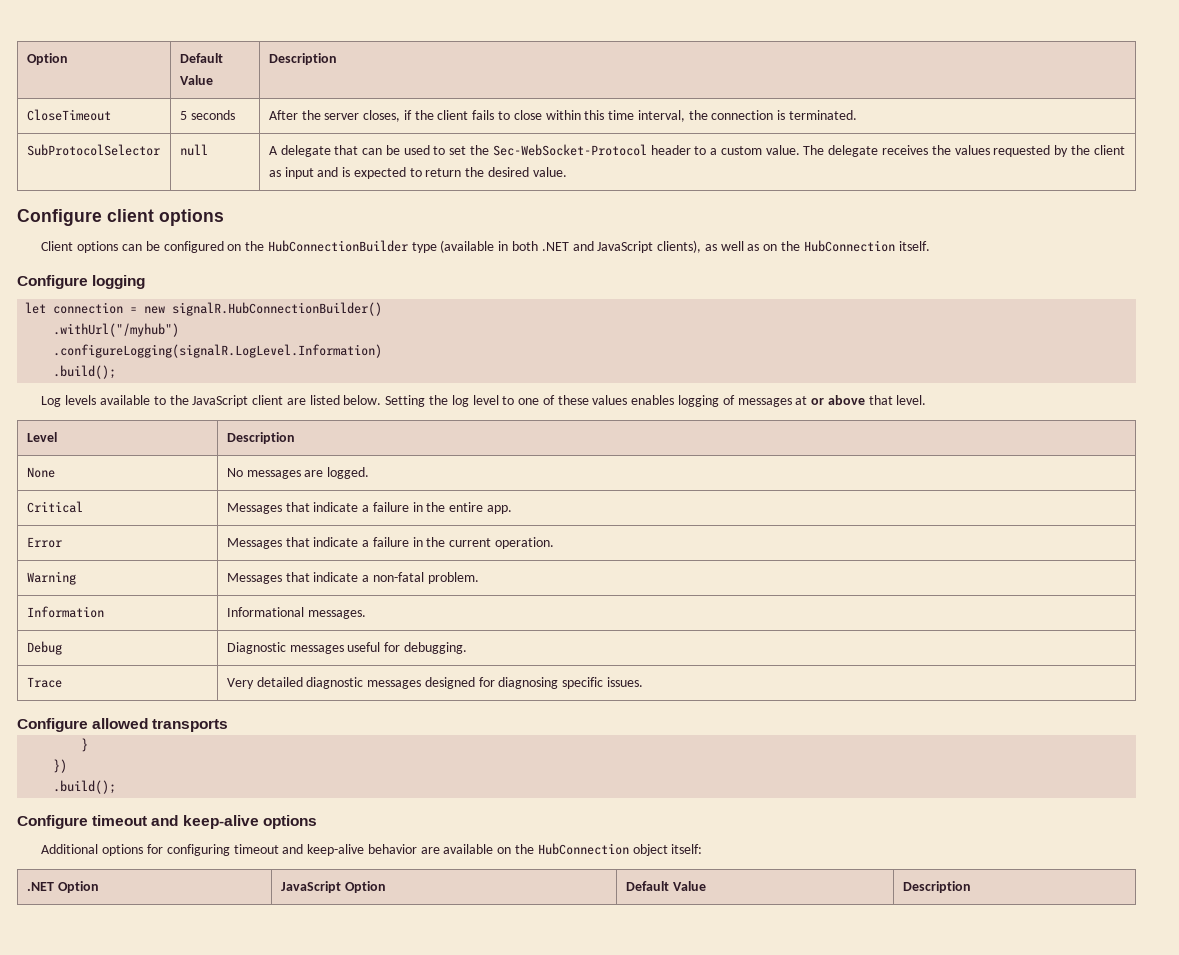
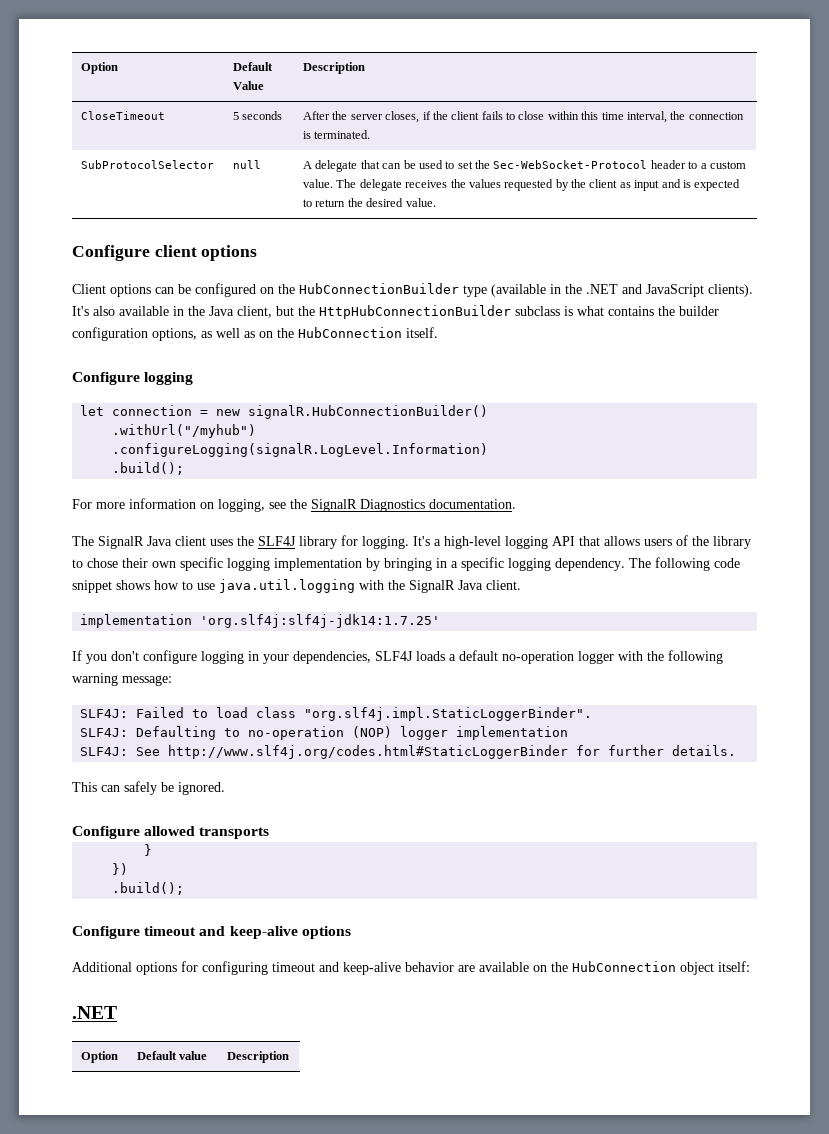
[511,241,538,251] both -> [565,284,582,294] the
[657,240,702,253] clients), -> [708,284,753,297] [72,305,719,319] [72,327,197,341] clients). It's also available in the Java client, but the HttpHubConnectionBuilder subclass is what contains the builder configuration options,
[41,395,927,407] [26,432,57,442] [226,432,295,444] [26,467,55,478] [226,467,370,479] [26,501,83,513] [226,502,512,514] [26,537,62,548] [226,537,554,549] [26,571,76,585] [226,572,479,584] [26,606,104,618] [226,607,366,619] [26,641,62,655] [226,642,467,654] [26,677,62,688] [226,677,643,689] Log levels available to the JavaScript client are listed below. Setting the log level to one of these values enables logging of messages at or above that level. // Level | Description // None | No messages are logged. // Critical | Messages that indicate a failure in the entire app. // Error | Messages that indicate a failure in the current operation. // Warning | Messages that indicate a non-fatal problem. // Information | Informational messages. // Debug | Diagnostic messages useful for debugging. // Trace | Very detailed diagnostic messages designed for diagnosing specific issues. -> [72,498,516,512] [72,535,751,549] [72,557,740,571] [72,579,521,593] [80,614,441,628] [72,650,723,664] [72,673,172,686] [80,707,593,721] [80,726,569,740] [80,745,737,759] [72,781,225,795] For more information on logging, see the SignalR Diagnostics documentation. // The SignalR Java client uses the SLF4J library for logging. It's a high-level logging API that allows users of the library to chose their own specific logging implementation by bringing in a specific logging dependency. The following code snippet shows how to use java.util.logging with the SignalR Java client. // implementation 'org.slf4j:slf4j-jdk14:1.7.25' // If you don't configure logging in your dependencies, SLF4J loads a default no-operation logger with the following warning message: // SLF4J: Failed to load class "org.slf4j.impl.StaticLoggerBinder". // SLF4J: Defaulting to no-operation (NOP) logger implementation // SLF4J: See http://www.slf4j.org/codes.html#StaticLoggerBinder for further details. // This can safely be ignored.
[26,881,99,893] [280,881,386,893] [625,881,706,891] // .NET Option | JavaScript Option | Default Value -> [72,1006,117,1019] [81,1051,119,1063] [137,1051,208,1060] // .NET // Option | Default value

